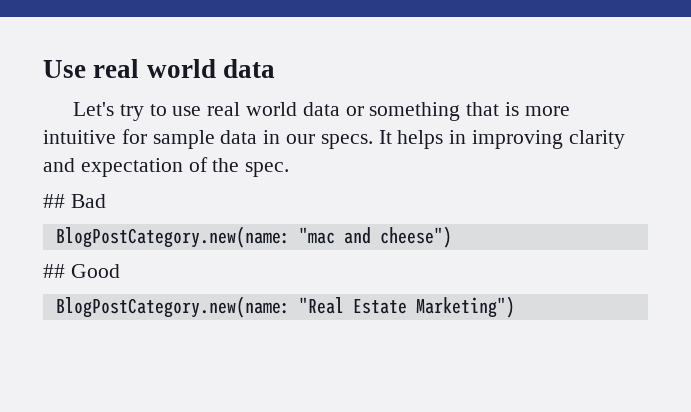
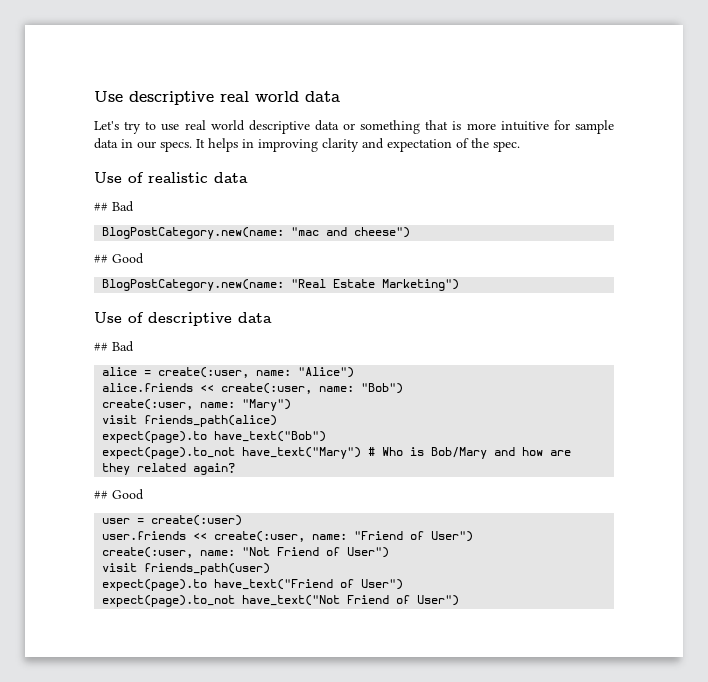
[43,60,86,78] Use -> [94,91,214,105] Use descriptive
(297, 109) none -> [248,120,310,134] descriptive
(290, 169) none -> [94,172,248,183] // Use of realistic data
(515, 307) none -> [94,312,272,326] [94,341,134,352] [102,367,355,378] [102,383,404,394] [102,399,292,411] [102,415,278,427] [102,431,327,443] [102,447,572,459] [102,463,236,475] [94,489,144,500] [102,515,243,526] [102,531,474,542] [102,547,390,558] [102,563,271,575] [102,579,404,591] [102,595,460,607] // Use of descriptive data // ## Bad // alice = create(:user, name: "Alice") // alice.friends << create(:user, name: "Bob") // create(:user, name: "Mary") // visit friends_path(alice) // expect(page).to have_text("Bob") // expect(page).to_not have_text("Mary") # Who is Bob/Mary and how are they related again? // ## Good // user = create(:user) // user.friends << create(:user, name: "Friend of User") // create(:user, name: "Not Friend of User") // visit friends_path(user) // expect(page).to have_text("Friend of User") // expect(page).to_not have_text("Not Friend of User")

